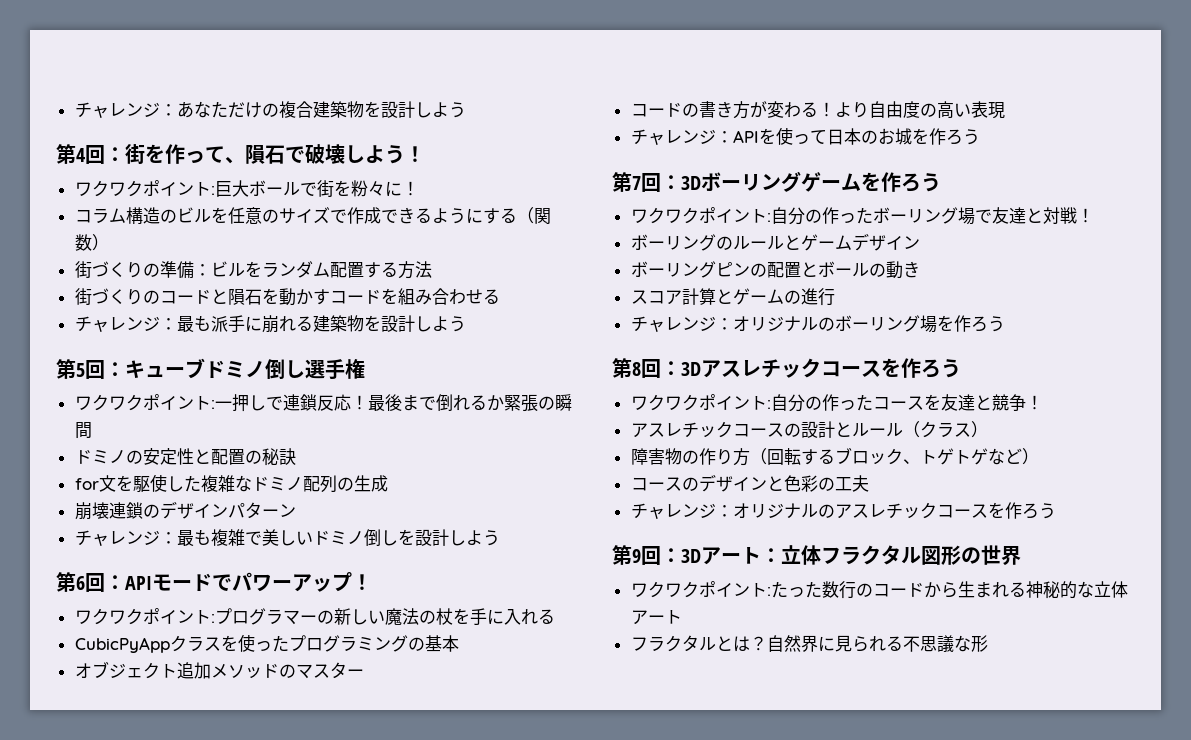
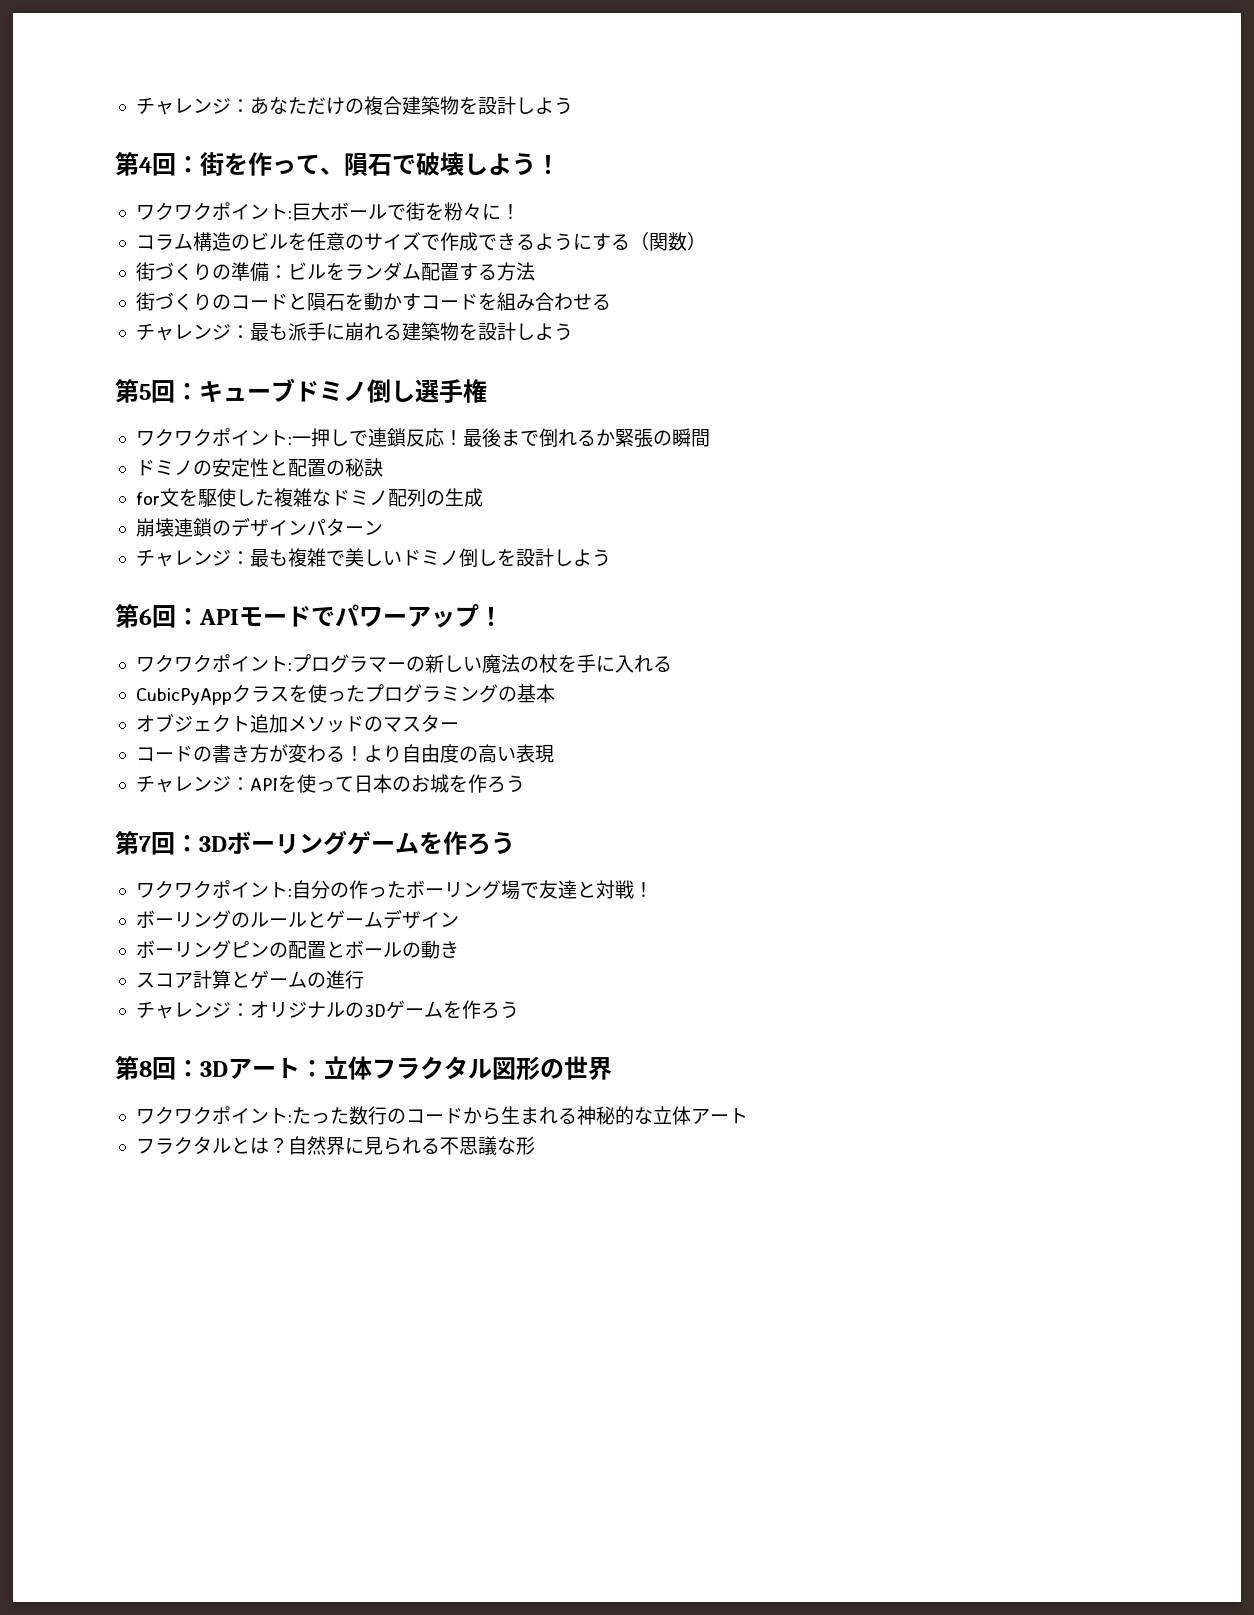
[834,315,937,333] ボーリング場 -> [363,1000,443,1019] 3Dゲーム
[721,358,961,378] [630,394,1043,412] [630,421,988,438] [630,447,1039,466] [630,474,869,492] [630,502,1056,519] [612,545,721,565] スレチックコースを作ろう // ワクワクポイント:自分の作ったコースを友達と競争！ // アスレチックコースの設計とルール（クラス） // 障害物の作り方（回転するブロック、トゲトゲなど） // コースのデザインと色彩の工夫 // チャレンジ：オリジナルのアスレチックコースを作ろう // 第9回：3Dア -> (252, 1068) none

